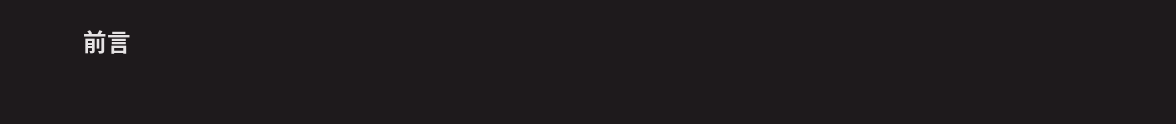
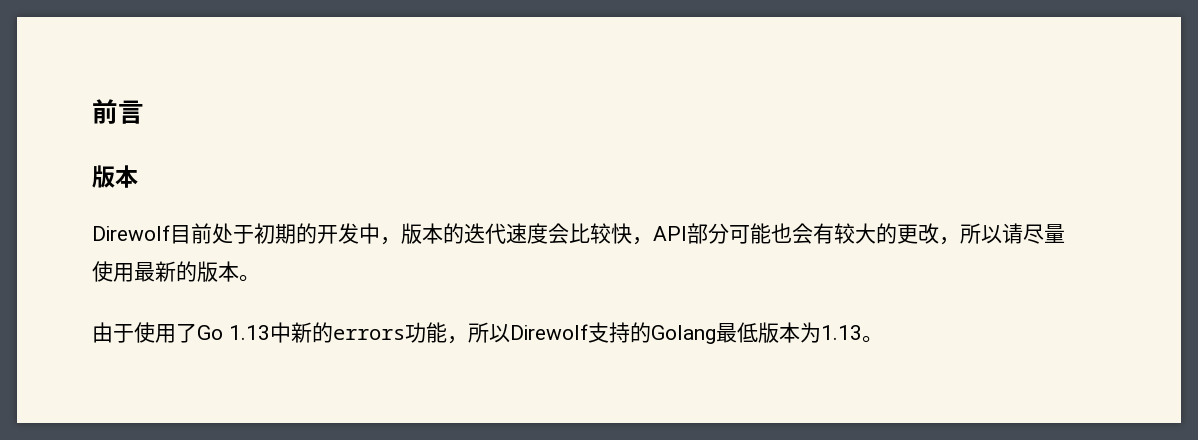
(131, 42) none -> [92,165,138,188] [92,223,1065,245] [92,261,260,282] [92,322,883,344] // 版本 // Direwolf目前处于初期的开发中，版本的迭代速度会比较快，API部分可能也会有较大的更改，所以请尽量使用最新的版本。 // 由于使用了Go 1.13中新的errors功能，所以Direwolf支持的Golang最低版本为1.13。

